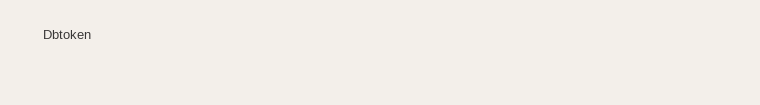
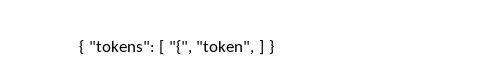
[43,30,91,39] Dbtoken -> [79,40,274,55] { "tokens": [ "{", "token", ] }

